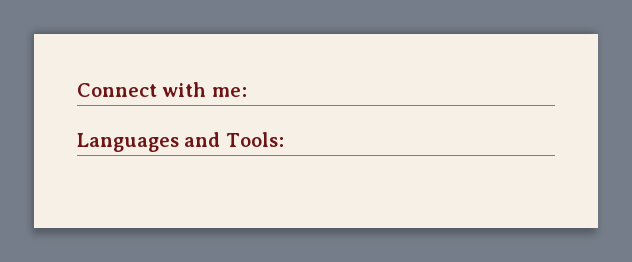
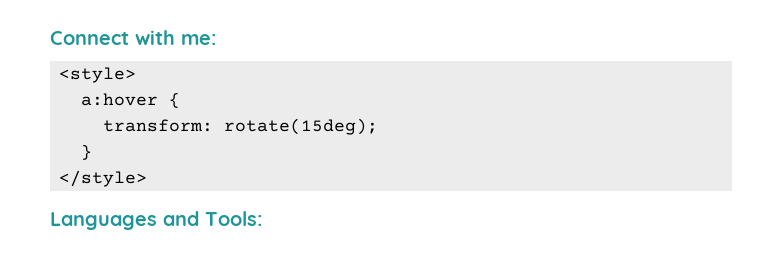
(247, 92) none -> [59,67,136,83] [81,92,180,108] [103,118,378,135] [81,144,92,160] [59,170,147,187] // <style> // a:hover { // transform: rotate(15deg); // } // </style>

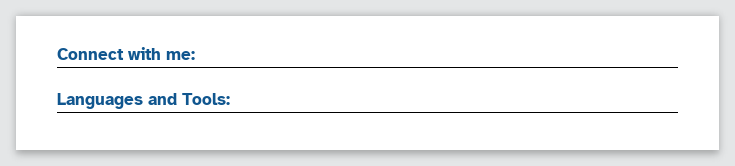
[59,67,136,83] [81,92,180,108] [103,118,378,135] [81,144,92,160] [59,170,147,187] // <style> // a:hover { // transform: rotate(15deg); // } // </style> -> (195, 55) none

